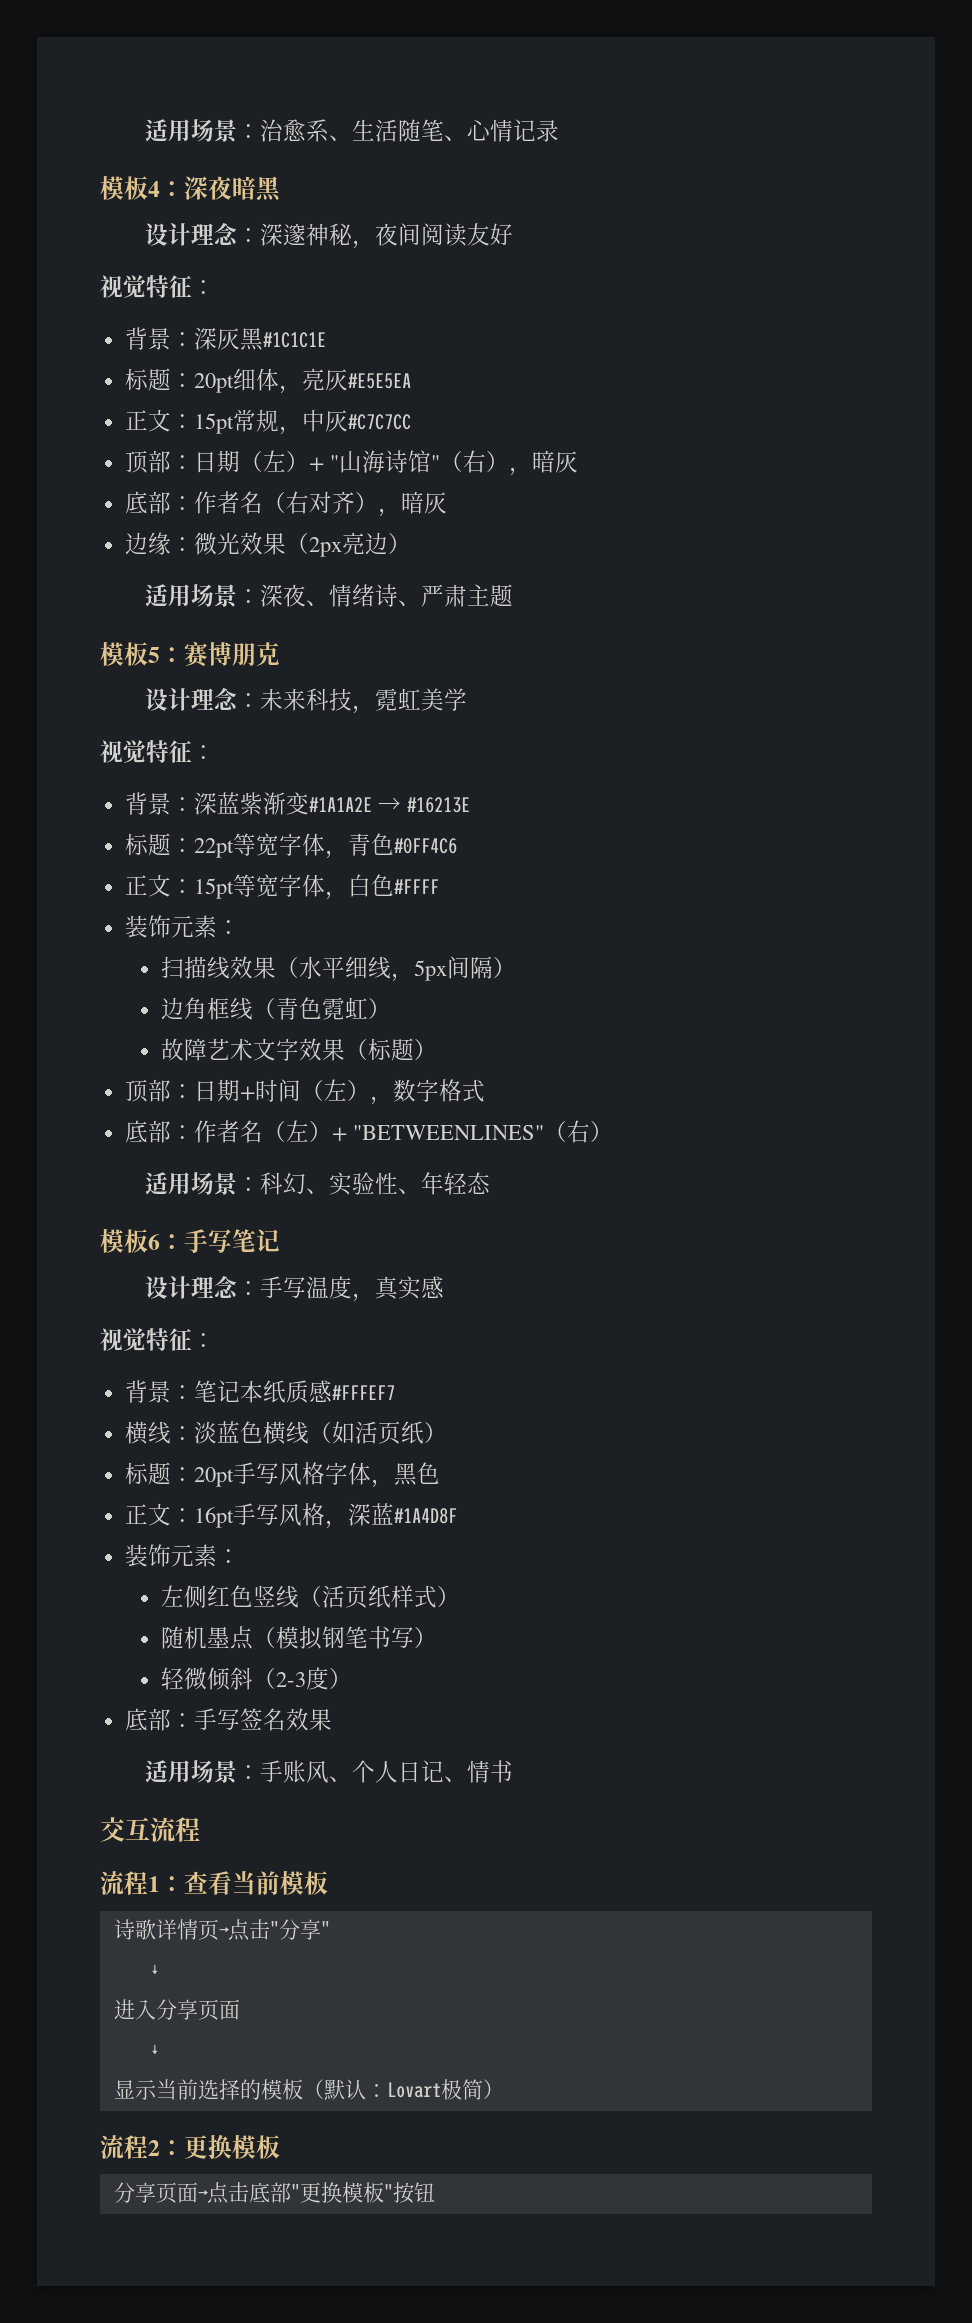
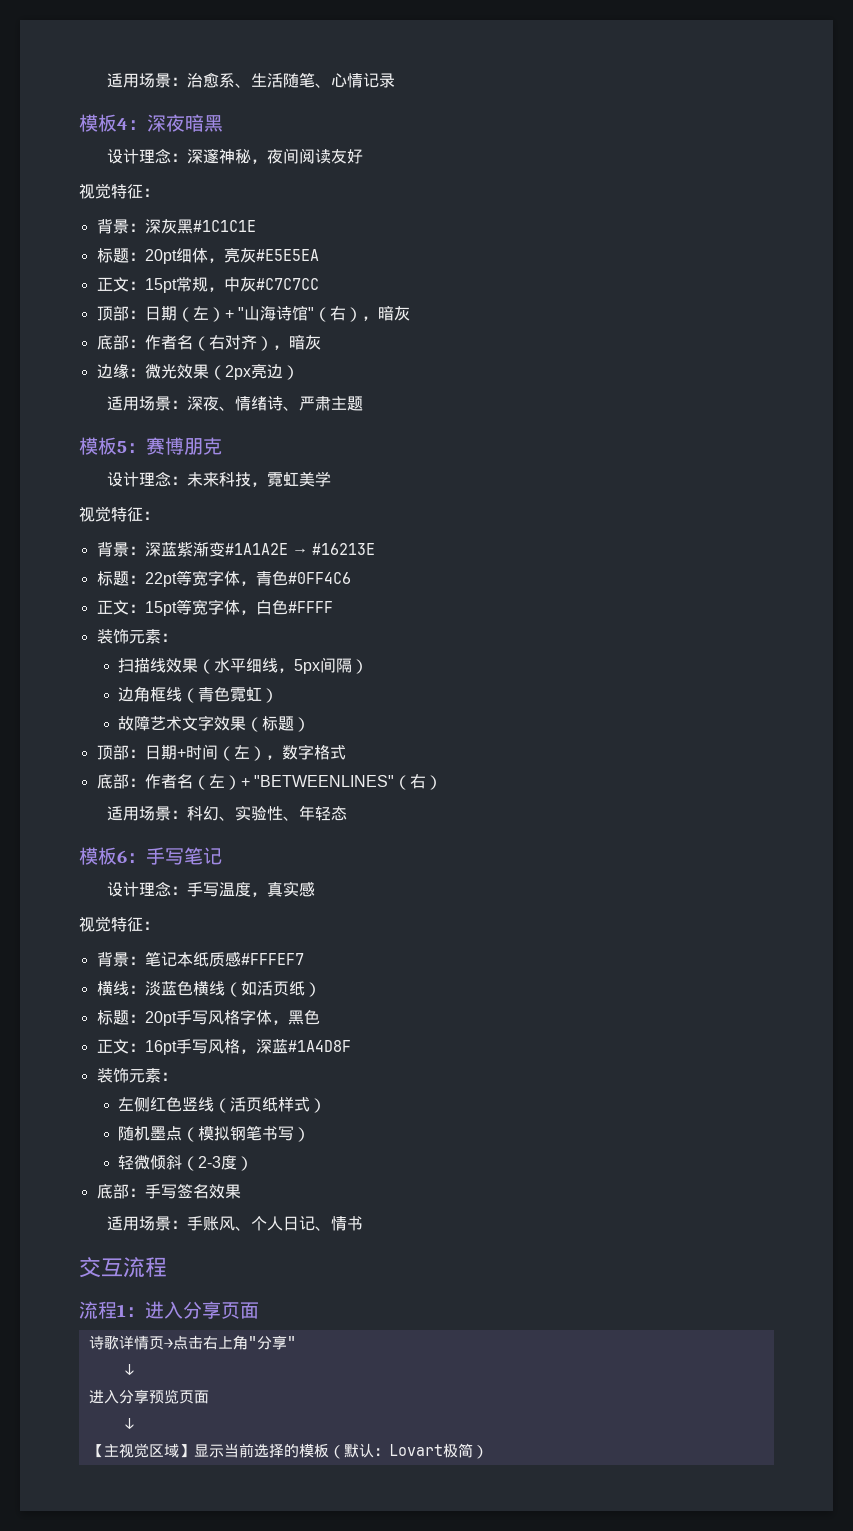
[184,1871,328,1895] 查看当前模板 -> [145,1301,259,1319] 进入分享页面
(270, 1929) none -> [202,1335,248,1350] 右上角
(198, 2009) none -> [148,1389,179,1404] 预览
(159, 2050) none -> [88,1443,194,1458] 【主视觉区域】
[100,2134,280,2159] [113,2182,435,2204] // 流程2：更换模板 // 分享页面→点击底部"更换模板"按钮 -> (488, 1452) none

